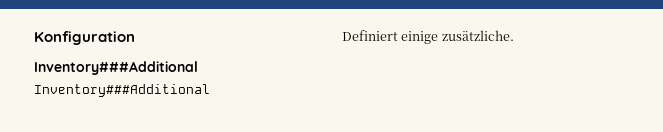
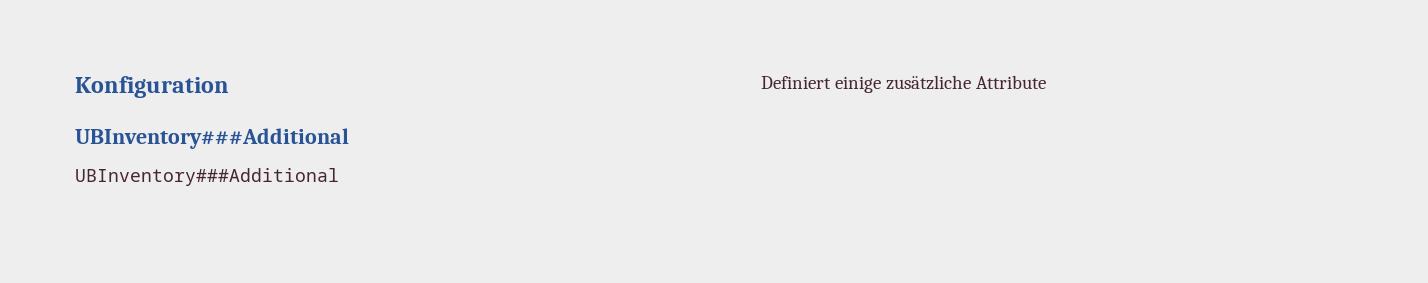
[34,61,198,75] [34,84,210,97] Inventory###Additional // Inventory###Additional -> [75,128,349,149] [75,168,339,186] UBInventory###Additional // UBInventory###Additional
[441,30,514,41] zusätzliche. -> [886,75,1047,90] zusätzliche Attribute

